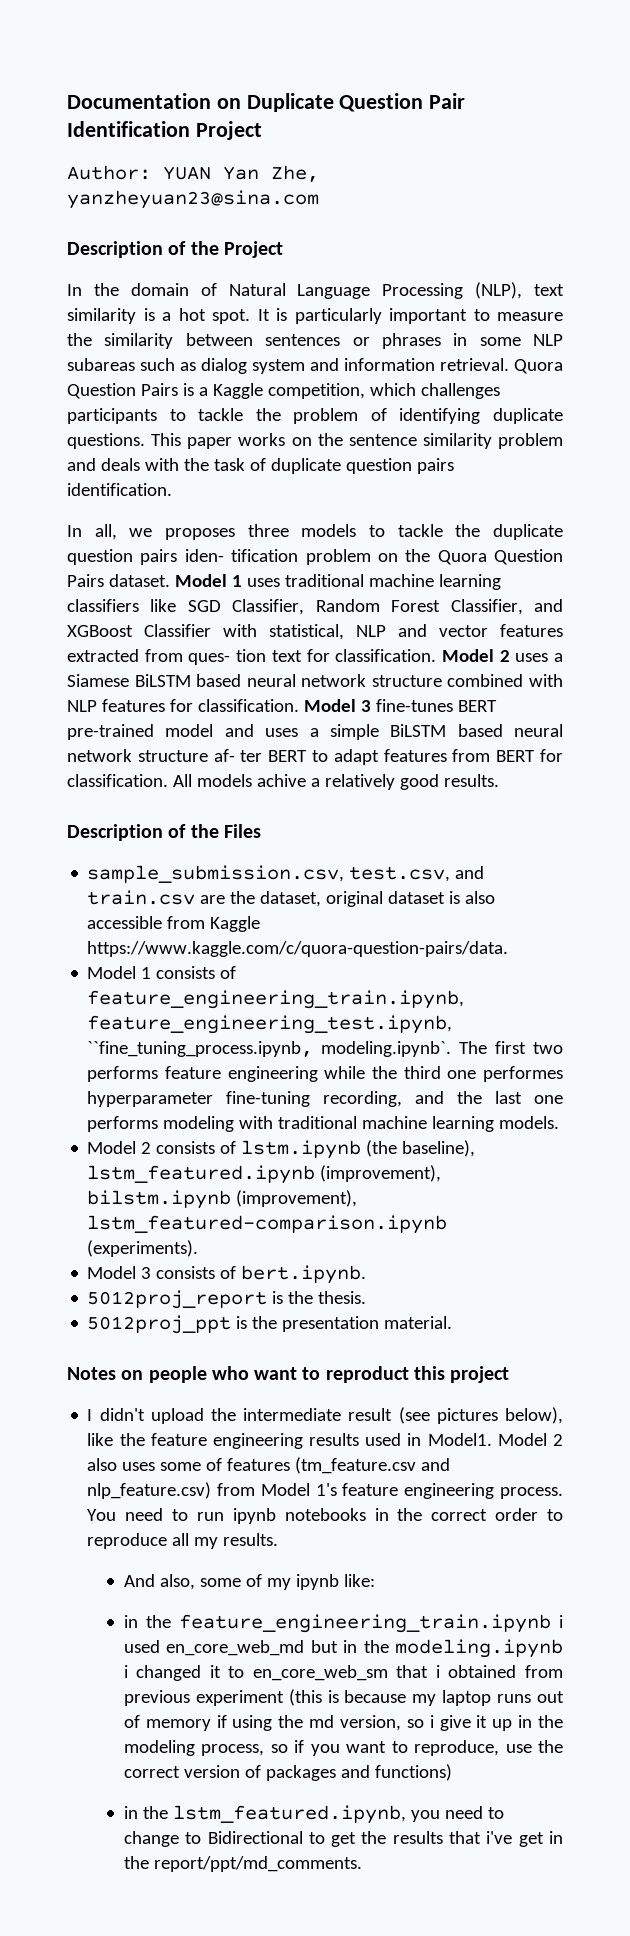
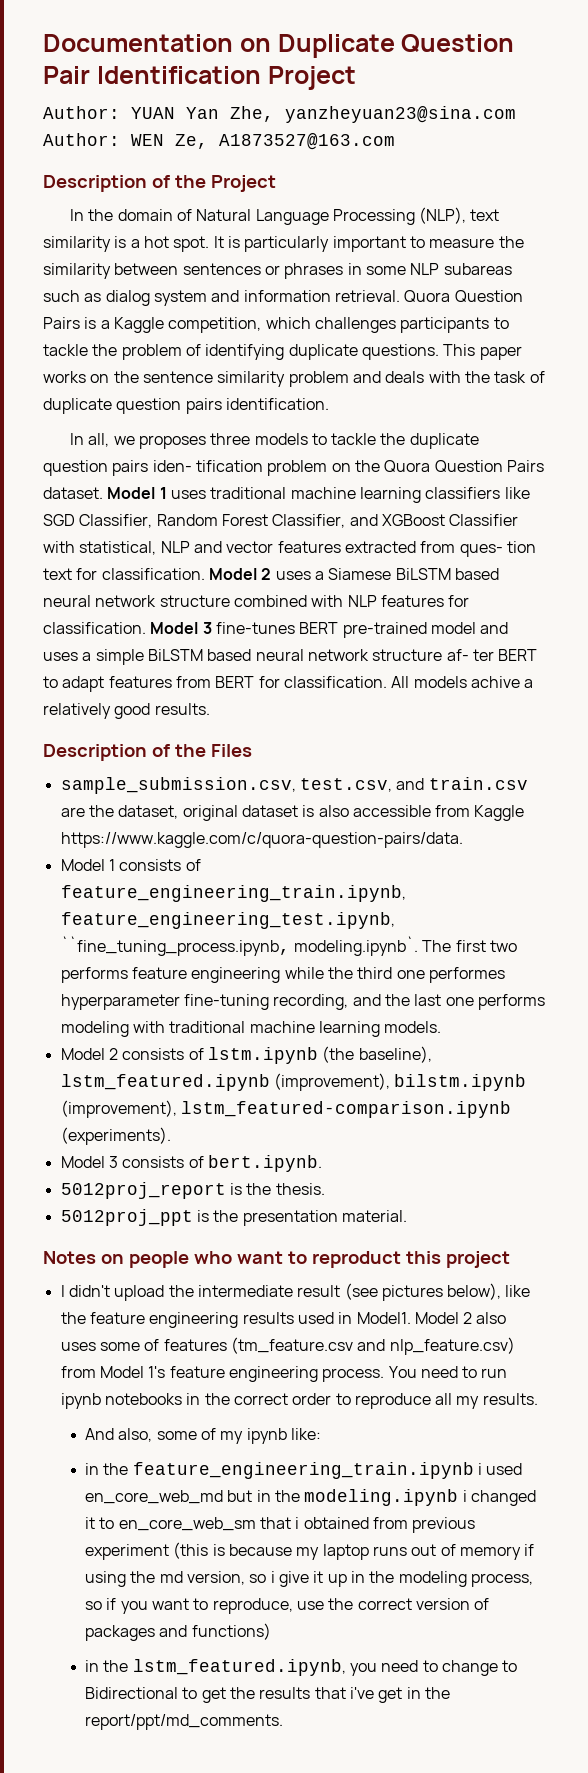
(319, 199) none -> [43,133,395,150] Author: WEN Ze, A1873527@163.com

